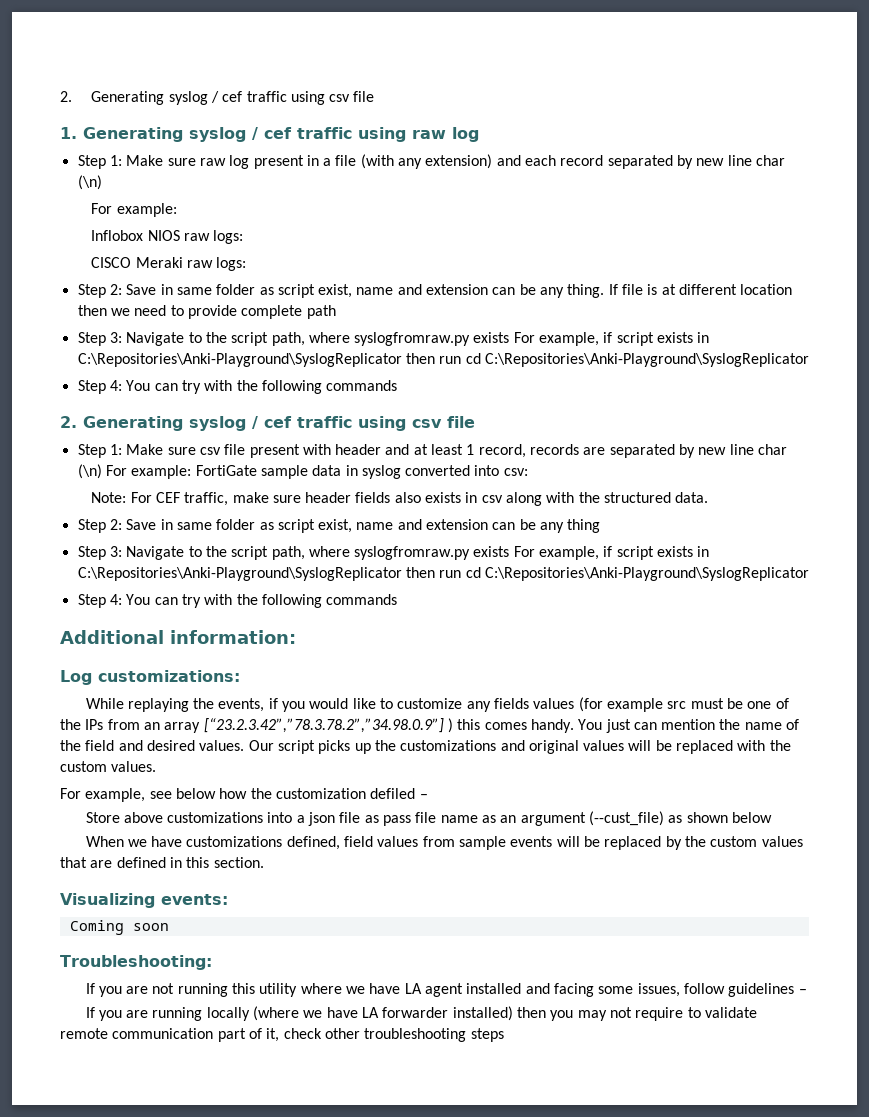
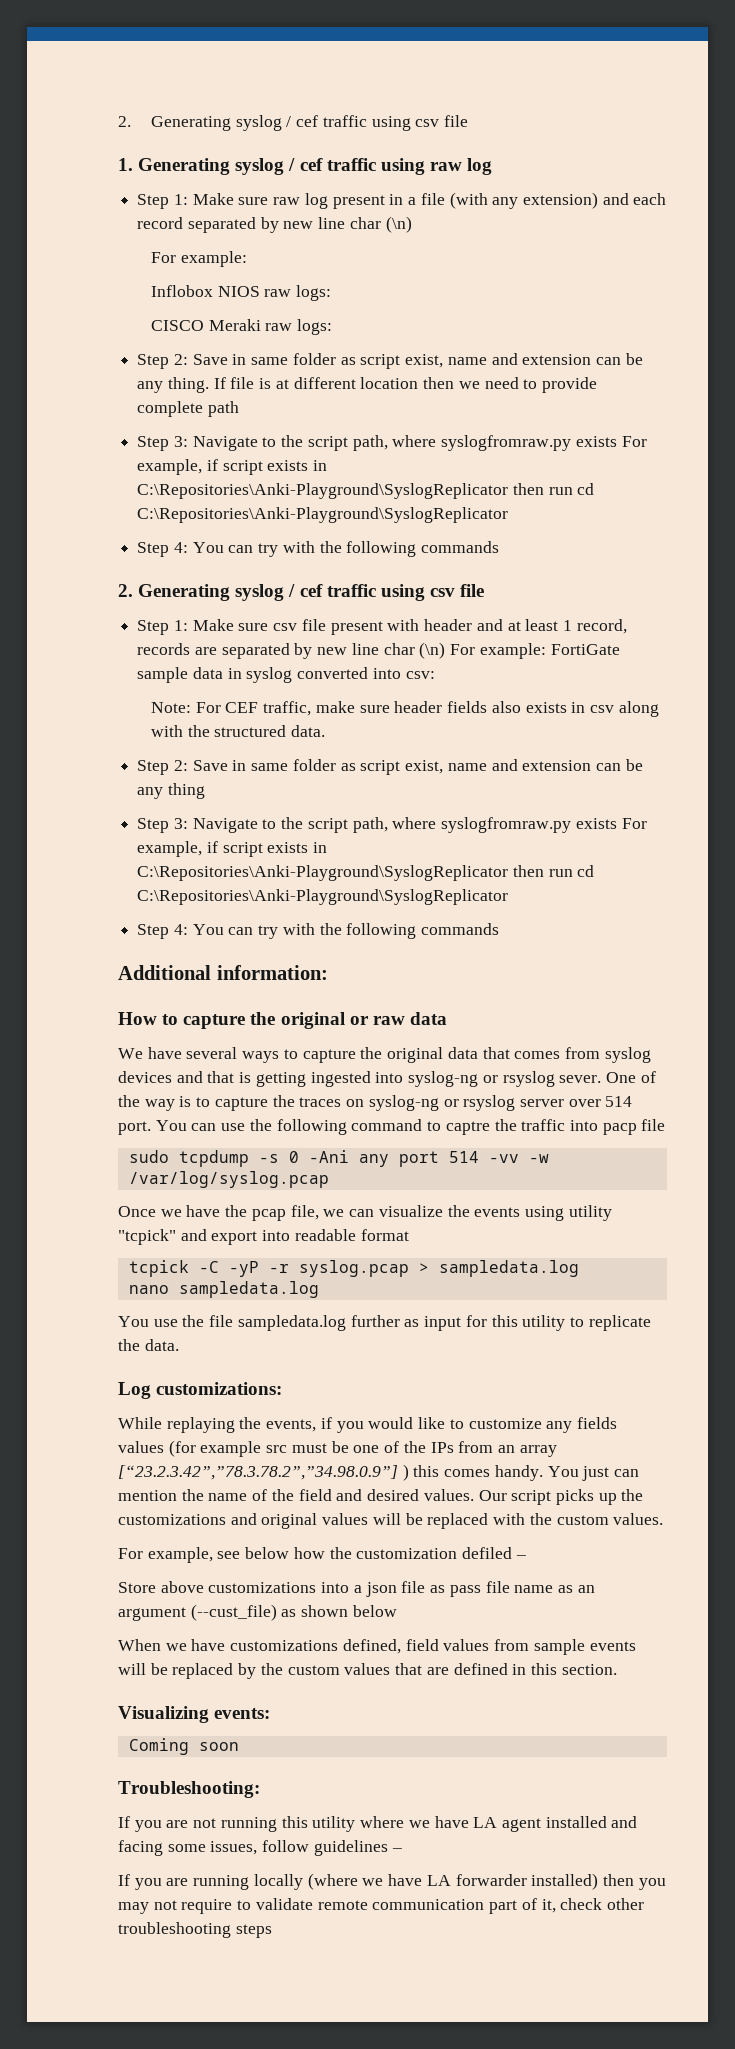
(296, 637) none -> [118,1012,447,1029] [118,1047,651,1063] [118,1071,656,1087] [118,1095,633,1111] [118,1119,666,1135] [128,1150,549,1167] [128,1171,329,1188] [118,1205,612,1221] [118,1229,409,1245] [128,1260,579,1277] [128,1281,319,1298] [118,1315,651,1331] [118,1339,179,1351] // How to capture the original or raw data // We have several ways to capture the original data that comes from syslog devices and that is getting ingested into syslog-ng or rsyslog sever. One of the way is to capture the traces on syslog-ng or rsyslog server over 514 port. You can use the following command to captre the traffic into pacp file // sudo tcpdump -s 0 -Ani any port 514 -vv -w /var/log/syslog.pcap // Once we have the pcap file, we can visualize the events using utility "tcpick" and export into readable format // tcpick -C -yP -r syslog.pcap > sampledata.log // nano sampledata.log // You use the file sampledata.log further as input for this utility to replicate the data.

